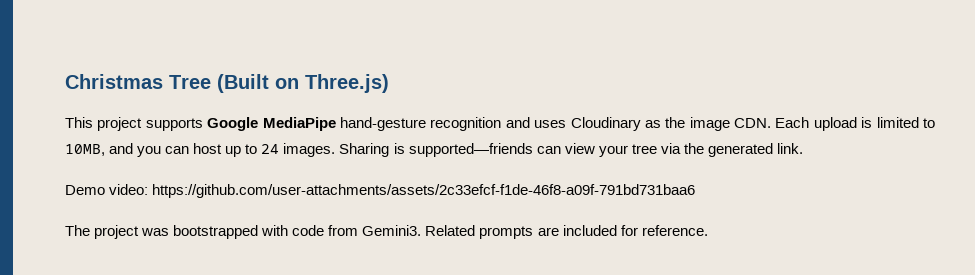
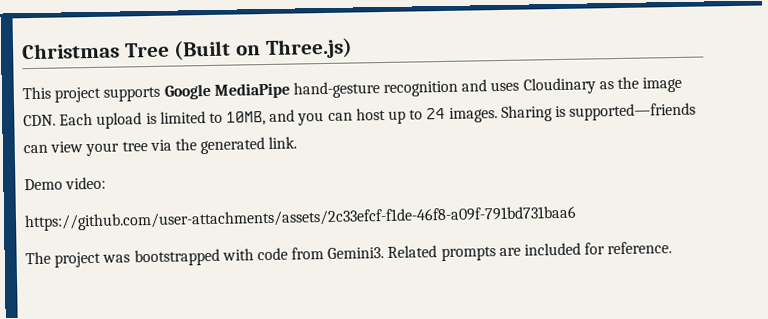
(149, 189) none -> (107, 183) //

